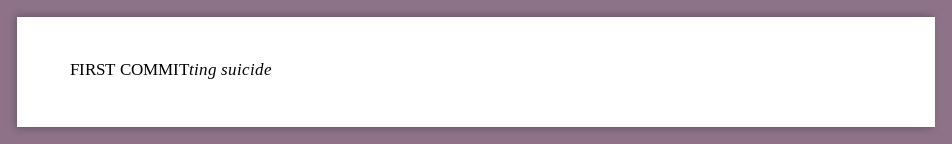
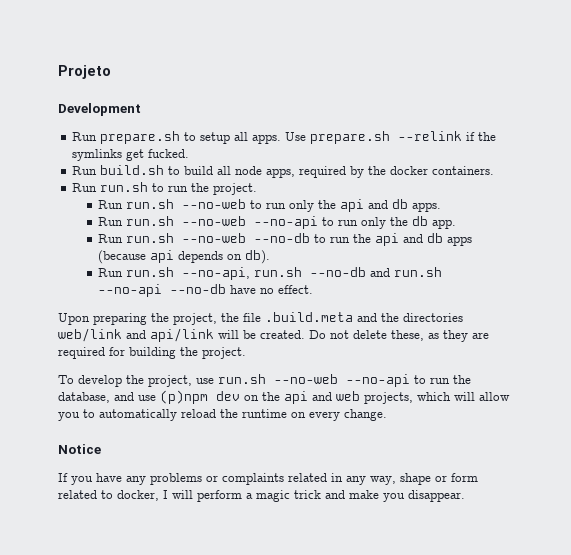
[70,63,273,79] FIRST COMMITting suicide -> [58,65,111,79] [58,103,141,116] [72,131,497,144] [72,149,190,161] [72,165,495,178] [72,182,258,195] [98,199,442,212] [98,216,457,229] [98,233,473,246] [98,250,271,264] [98,267,443,280] [98,284,314,297] [58,312,463,325] [58,328,489,342] [58,347,246,359] [58,374,471,387] [58,390,510,404] [58,409,387,421] [58,444,101,454] [58,473,478,485] [58,490,465,502] Projeto // Development // Run prepare.sh to setup all apps. Use prepare.sh --relink if the symlinks get fucked. // Run build.sh to build all node apps, required by the docker containers. // Run run.sh to run the project. // Run run.sh --no-web to run only the api and db apps. // Run run.sh --no-web --no-api to run only the db app. // Run run.sh --no-web --no-db to run the api and db apps (because api depends on db). // Run run.sh --no-api, run.sh --no-db and run.sh --no-api --no-db have no effect. // Upon preparing the project, the file .build.meta and the directories web/link and api/link will be created. Do not delete these, as they are required for building the project. // To develop the project, use run.sh --no-web --no-api to run the database, and use (p)npm dev on the api and web projects, which will allow you to automatically reload the runtime on every change. // Notice // If you have any problems or complaints related in any way, shape or form related to docker, I will perform a magic trick and make you disappear.

